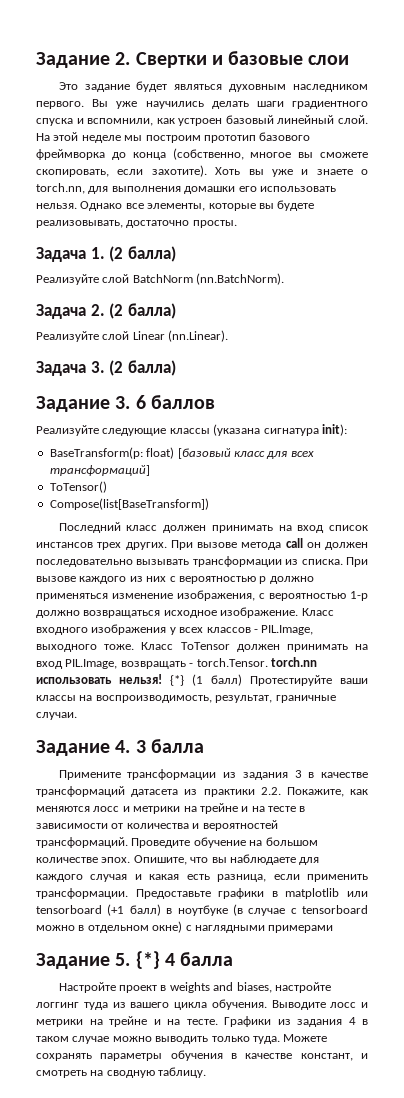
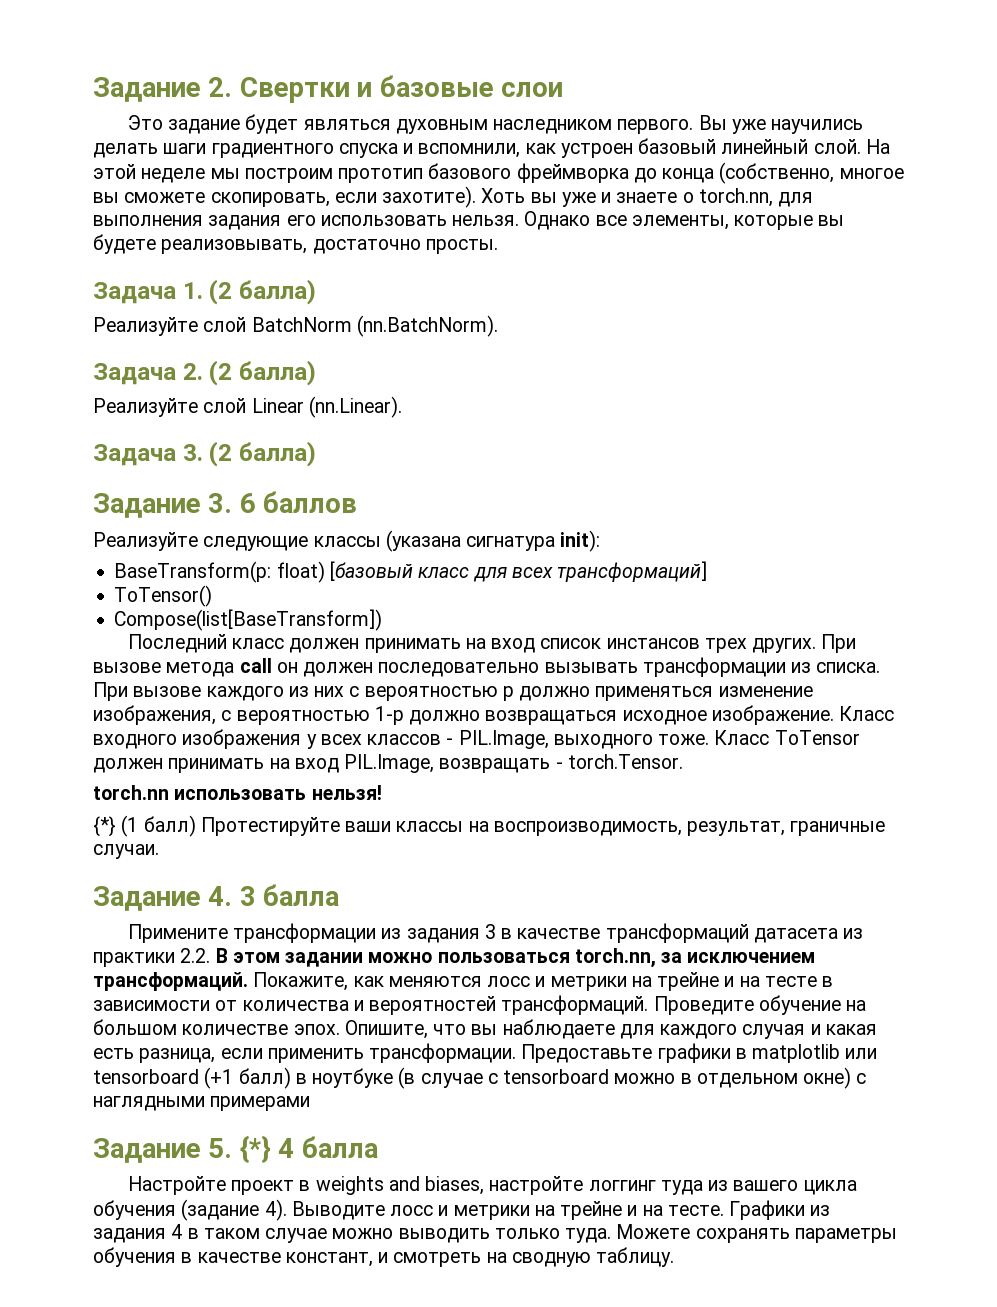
[184,186,236,194] домашки -> [208,215,282,230] задания
(268, 662) none -> (683, 761) //
(162, 679) none -> (382, 792) //
(281, 791) none -> [215,948,816,968] [93,972,248,991] В этом задании можно пользоваться torch.nn, за исключением трансформаций.
[211,999,267,1010] обучения. -> [93,1199,287,1221] обучения (задание 4).

